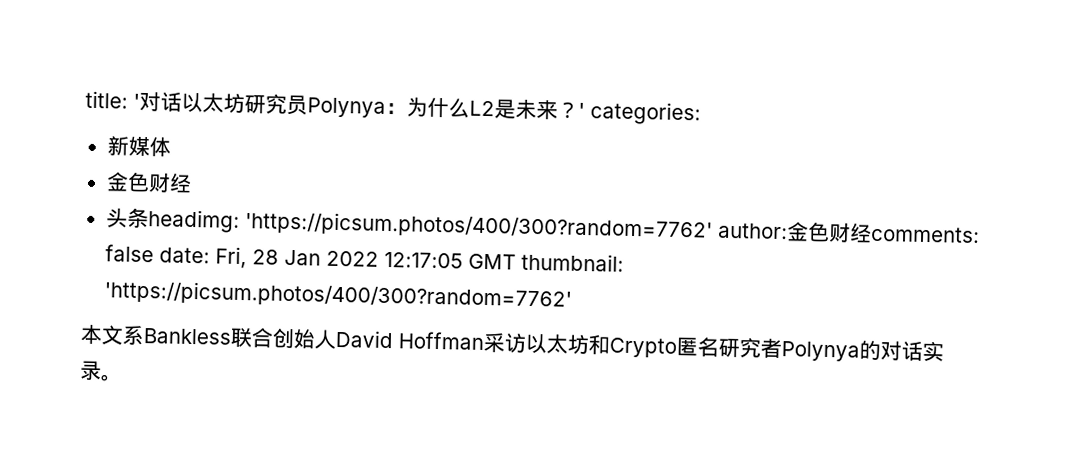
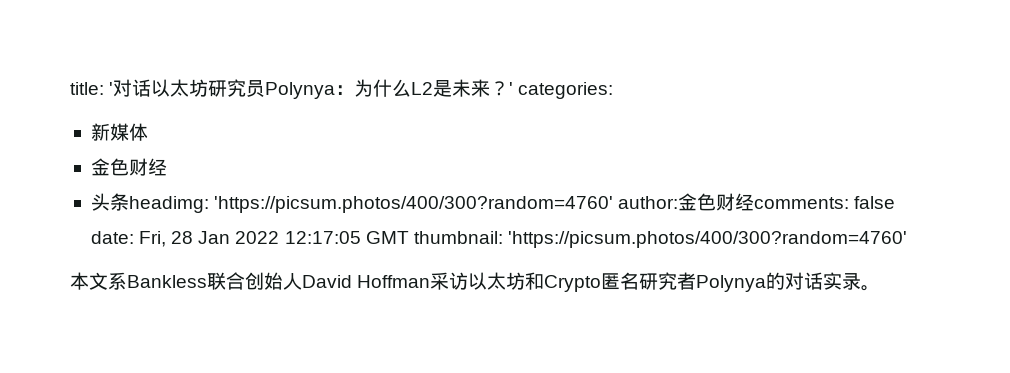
[244,211,713,242] 'https://picsum.photos/400/300?random=7762' -> [214,196,614,213] 'https://picsum.photos/400/300?random=4760'
[103,280,572,311] 'https://picsum.photos/400/300?random=7762' -> [507,231,907,248] 'https://picsum.photos/400/300?random=4760'

